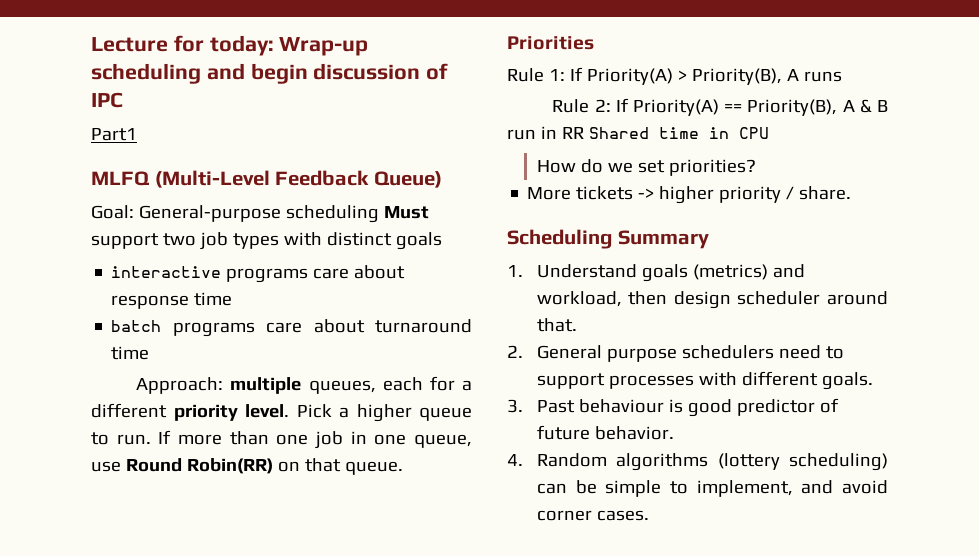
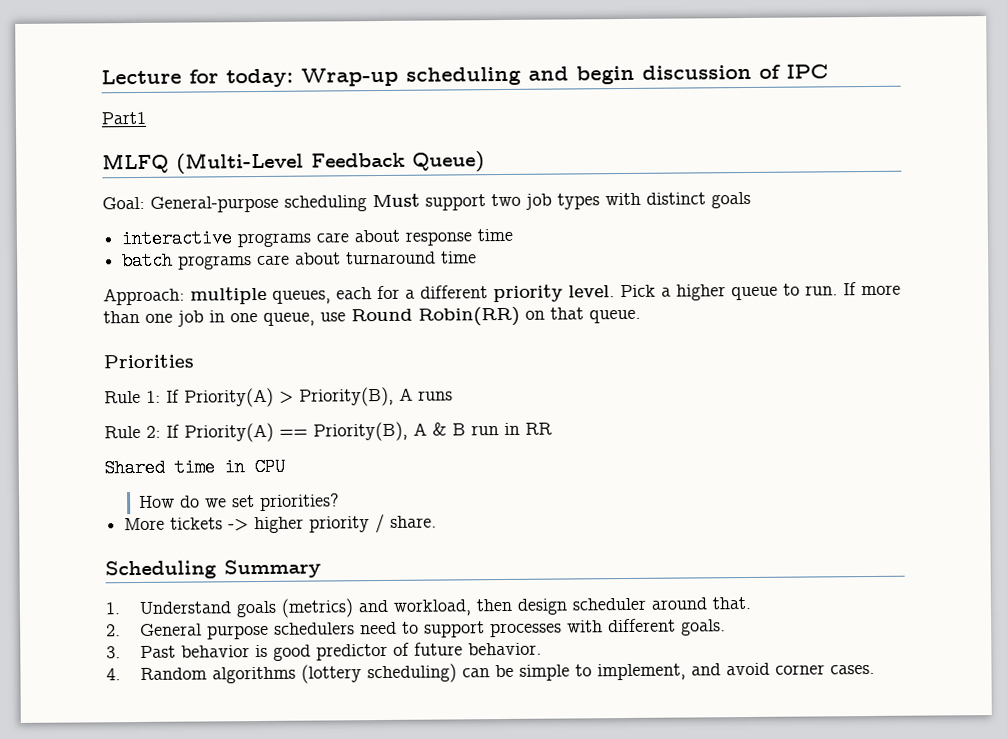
(584, 133) none -> (553, 428) //
[578,399,664,413] behaviour -> [181,645,251,658] behavior

